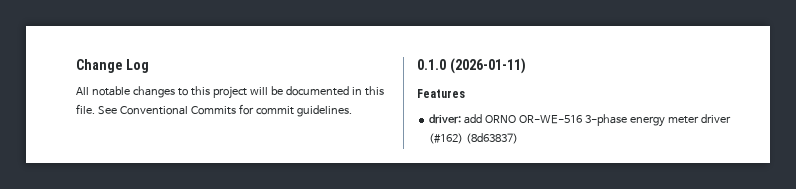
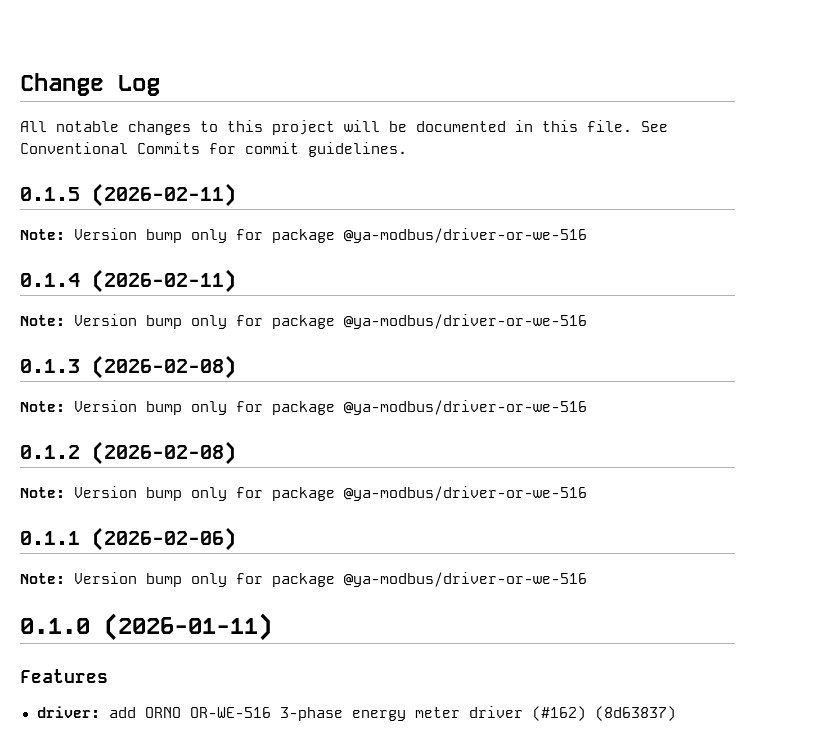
(352, 111) none -> [20,183,236,207] [20,228,587,243] [20,269,236,293] [20,314,587,329] [20,355,236,379] [20,400,587,415] [20,441,236,465] [20,486,587,501] [20,527,236,551] [20,572,587,587] // 0.1.5 (2026-02-11) // Note: Version bump only for package @ya-modbus/driver-or-we-516 // 0.1.4 (2026-02-11) // Note: Version bump only for package @ya-modbus/driver-or-we-516 // 0.1.3 (2026-02-08) // Note: Version bump only for package @ya-modbus/driver-or-we-516 // 0.1.2 (2026-02-08) // Note: Version bump only for package @ya-modbus/driver-or-we-516 // 0.1.1 (2026-02-06) // Note: Version bump only for package @ya-modbus/driver-or-we-516

